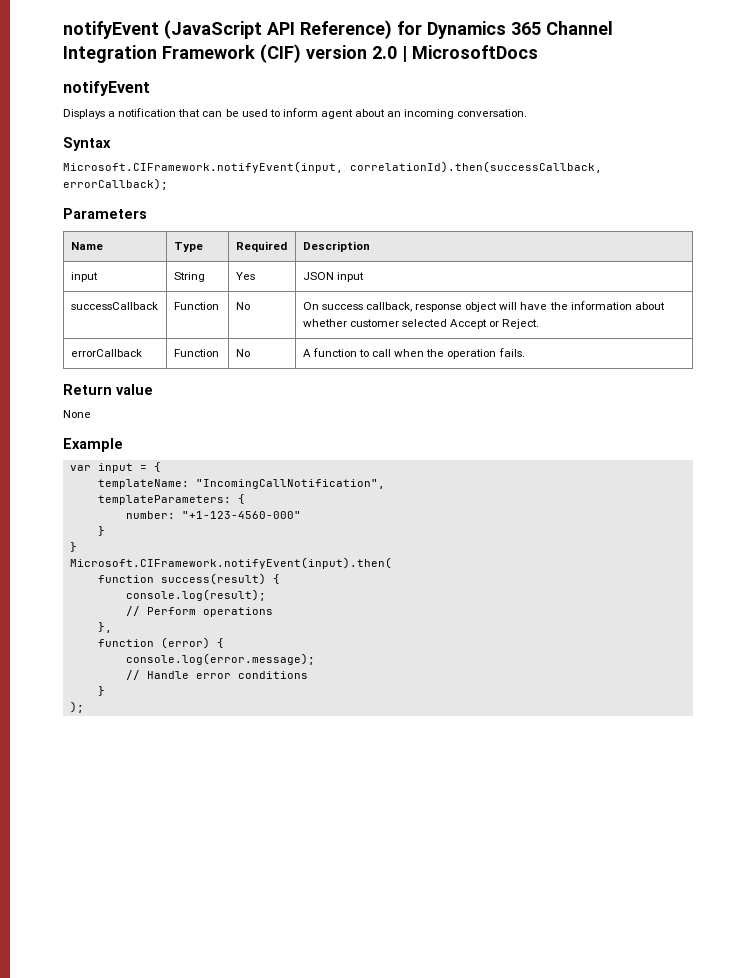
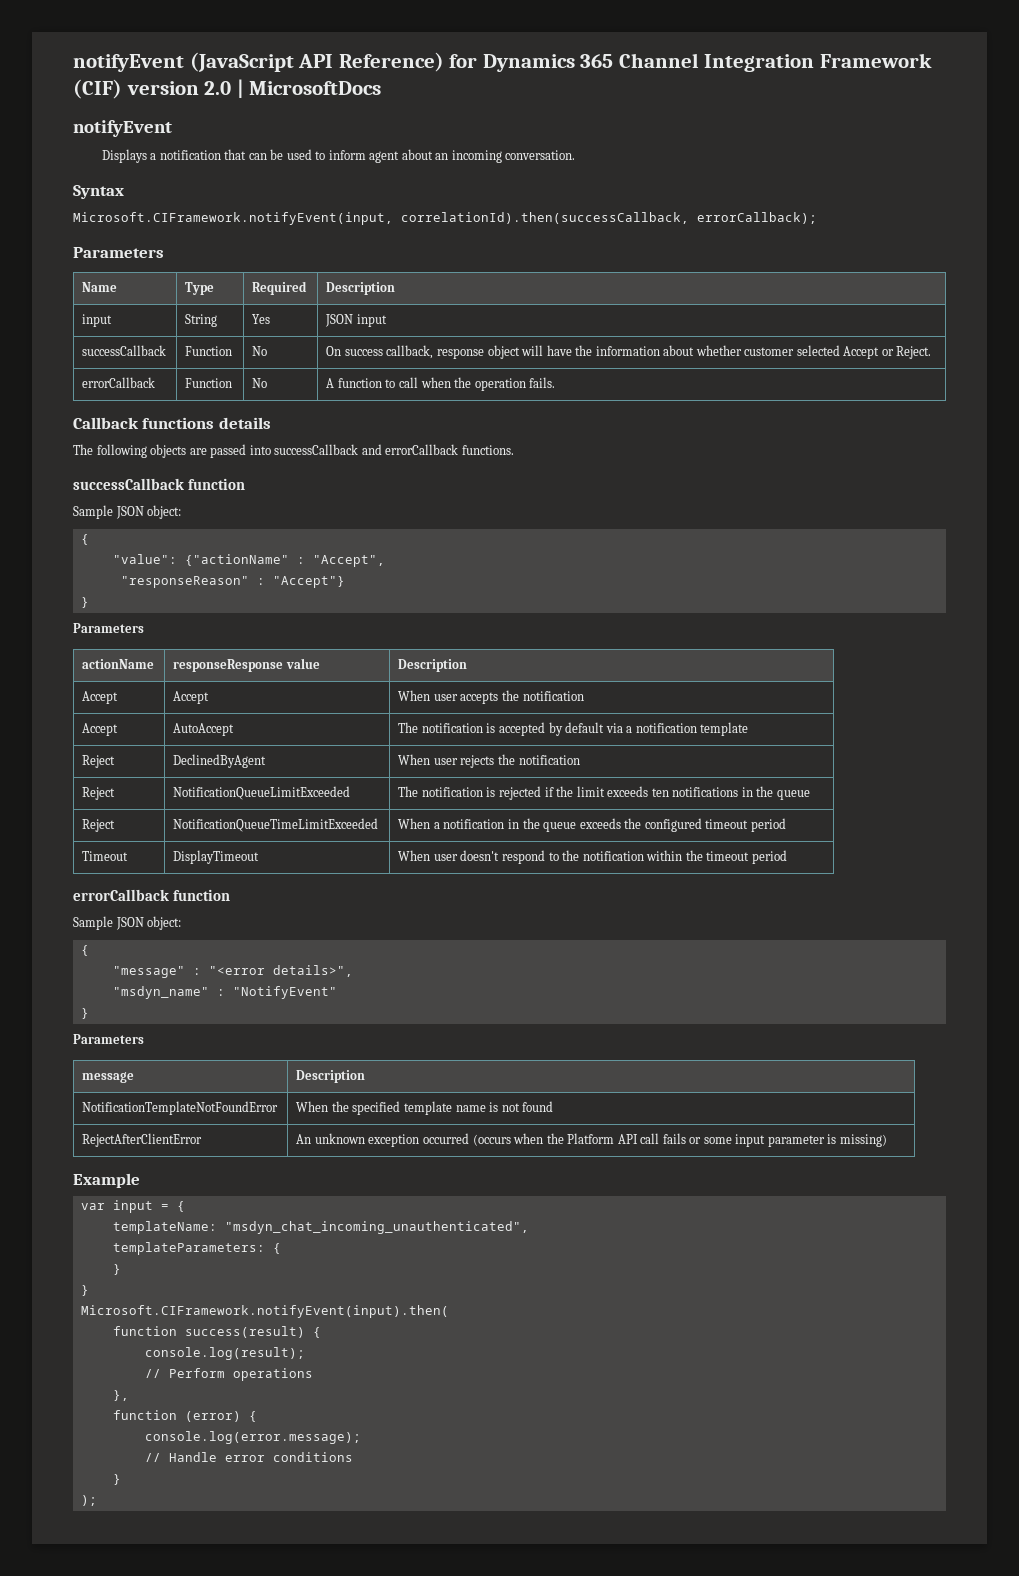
[63,384,153,395] [63,410,91,418] Return value // None -> [73,417,271,429] [73,444,514,458] [73,478,245,490] [73,505,182,519] [80,534,89,545] [112,554,385,567] [120,576,345,588] [80,597,89,608] [73,623,144,633] [82,659,155,669] [173,658,320,672] [398,659,468,672] [82,691,119,704] [173,691,210,704] [398,690,584,704] [82,723,119,736] [173,723,235,736] [398,722,749,736] [82,755,116,768] [173,754,267,768] [398,754,580,768] [82,787,116,800] [173,786,351,800] [398,786,810,800] [82,819,116,832] [173,818,379,832] [398,818,786,832] [82,851,129,861] [173,850,260,864] [398,850,787,864] [73,889,230,901] [73,916,182,930] [80,945,89,956] [112,965,353,978] [112,986,337,999] [80,1008,89,1019] [73,1034,144,1044] [82,1072,135,1083] [296,1070,366,1083] [82,1101,279,1115] [296,1101,554,1115] [82,1133,203,1147] [296,1133,887,1147] Callback functions details // The following objects are passed into successCallback and errorCallback functions. // successCallback function // Sample JSON object: // { // "value": {"actionName" : "Accept", // "responseReason" : "Accept"} // } // Parameters // actionName | responseResponse value | Description // Accept | Accept | When user accepts the notification // Accept | AutoAccept | The notification is accepted by default via a notification template // Reject | DeclinedByAgent | When user rejects the notification // Reject | NotificationQueueLimitExceeded | The notification is rejected if the limit exceeds ten notifications in the queue // Reject | NotificationQueueTimeLimitExceeded | When a notification in the queue exceeds the configured timeout period // Timeout | DisplayTimeout | When user doesn't respond to the notification within the timeout period // errorCallback function // Sample JSON object: // { // "message" : "<error details>", // "msdyn_name" : "NotifyEvent" // } // Parameters // message | Description // NotificationTemplateNotFoundError | When the specified template name is not found // RejectAfterClientError | An unknown exception occurred (occurs when the Platform API call fails or some input parameter is missing)
[195,479,385,489] "IncomingCallNotification", -> [224,1221,529,1234] "msdyn_chat_incoming_unauthenticated",
[125,511,301,519] // number: "+1-123-4560-000" -> (281, 1248) none

